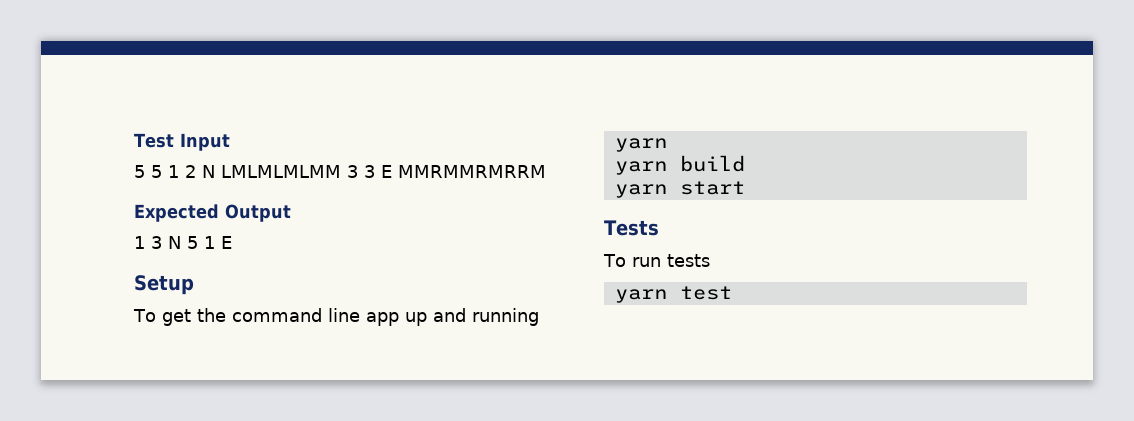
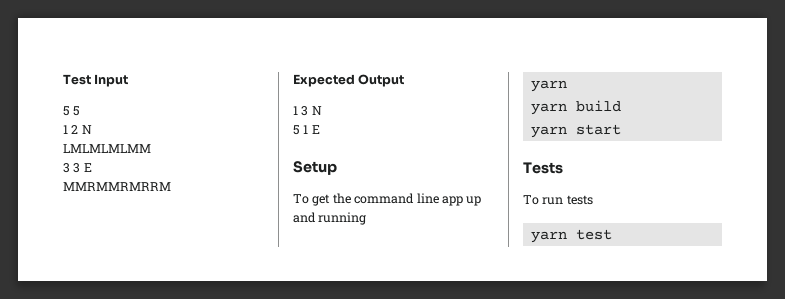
(162, 171) none -> (81, 111) //
(215, 171) none -> (92, 129) //
(341, 171) none -> (151, 148) //
(392, 171) none -> (92, 167) //
(181, 242) none -> (322, 110) //

